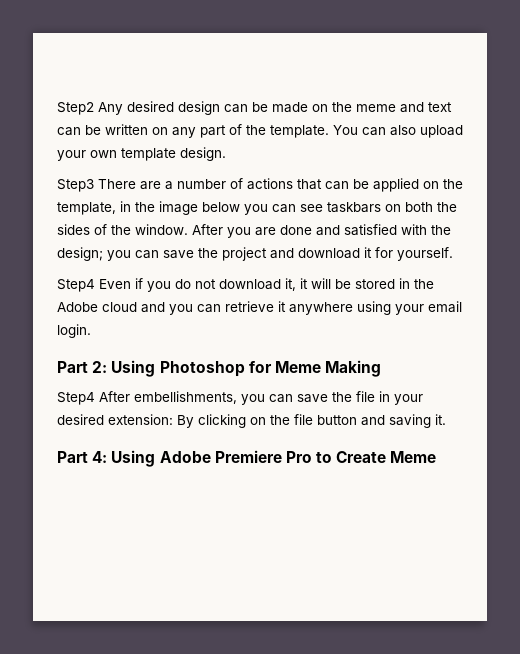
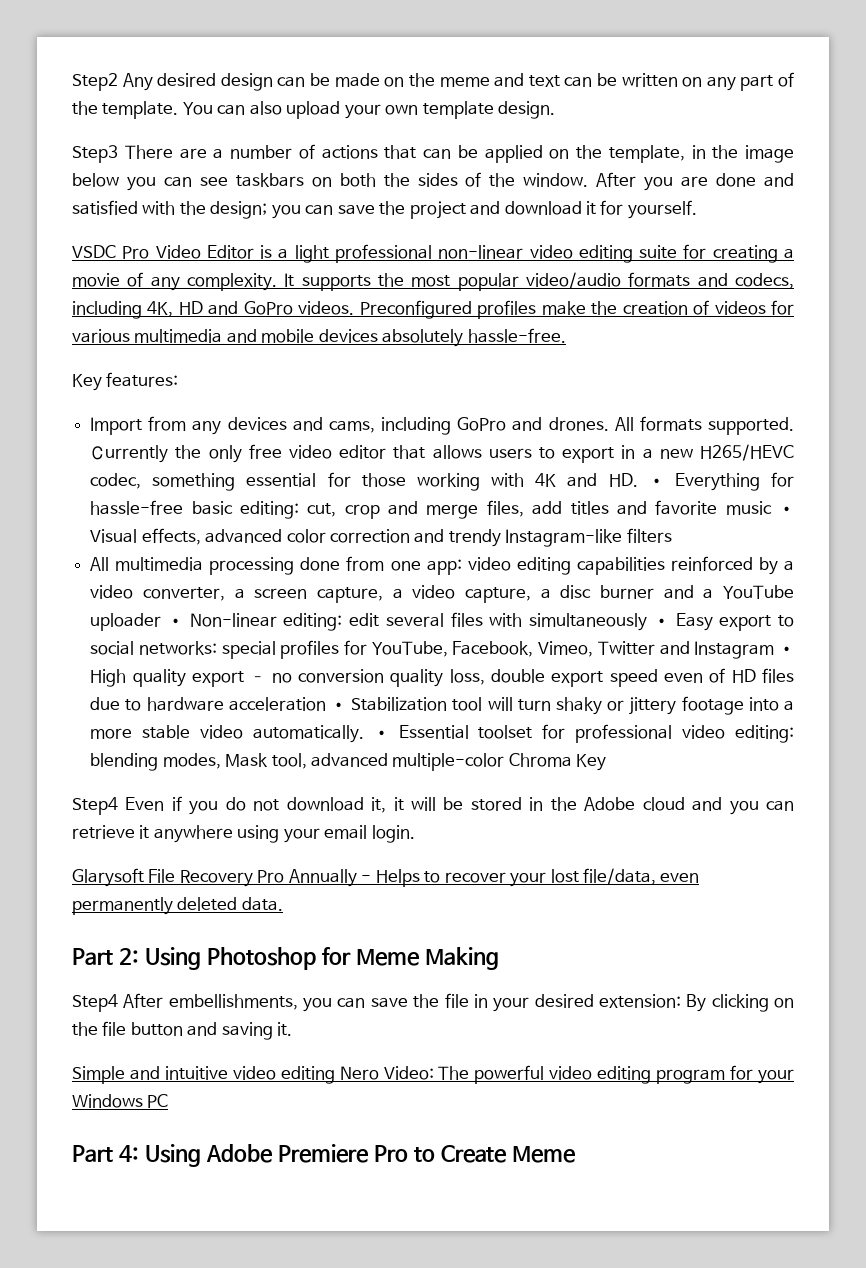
(453, 254) none -> [72,244,795,263] [72,272,794,291] [72,300,794,319] [72,328,566,347] [72,372,179,391] [90,416,794,435] [90,444,794,463] [90,472,794,491] [90,500,794,519] [90,528,672,547] [90,556,794,575] [90,585,795,603] [90,612,794,631] [90,640,794,659] [90,668,794,687] [90,696,794,715] [90,724,794,743] [90,753,607,771] // VSDC Pro Video Editor is a light professional non-linear video editing suite for creating a movie of any complexity. It supports the most popular video/audio formats and codecs, including 4K, HD and GoPro videos. Preconfigured profiles make the creation of videos for various multimedia and mobile devices absolutely hassle-free. // Key features: // Import from any devices and cams, including GoPro and drones. All formats supported. Сurrently the only free video editor that allows users to export in a new H265/HEVC codec, something essential for those working with 4K and HD. • Everything for hassle-free basic editing: cut, crop and merge files, add titles and favorite music • Visual effects, advanced color correction and trendy Instagram-like filters // All multimedia processing done from one app: video editing capabilities reinforced by a video converter, a screen capture, a video capture, a disc burner and a YouTube uploader • Non-linear editing: edit several files with simultaneously • Easy export to social networks: special profiles for YouTube, Facebook, Vimeo, Twitter and Instagram • High quality export – no conversion quality loss, double export speed even of HD files due to hardware acceleration • Stabilization tool will turn shaky or jittery footage into a more stable video automatically. • Essential toolset for professional video editing: blending modes, Mask tool, advanced multiple-color Chroma Key
(91, 331) none -> [72,868,700,887] [72,897,283,915] // Glarysoft File Recovery Pro Annually - Helps to recover your lost file/data, even permanently deleted data.
(446, 419) none -> [72,1065,794,1084] [72,1094,169,1108] // Simple and intuitive video editing Nero Video: The powerful video editing program for your Windows PC

